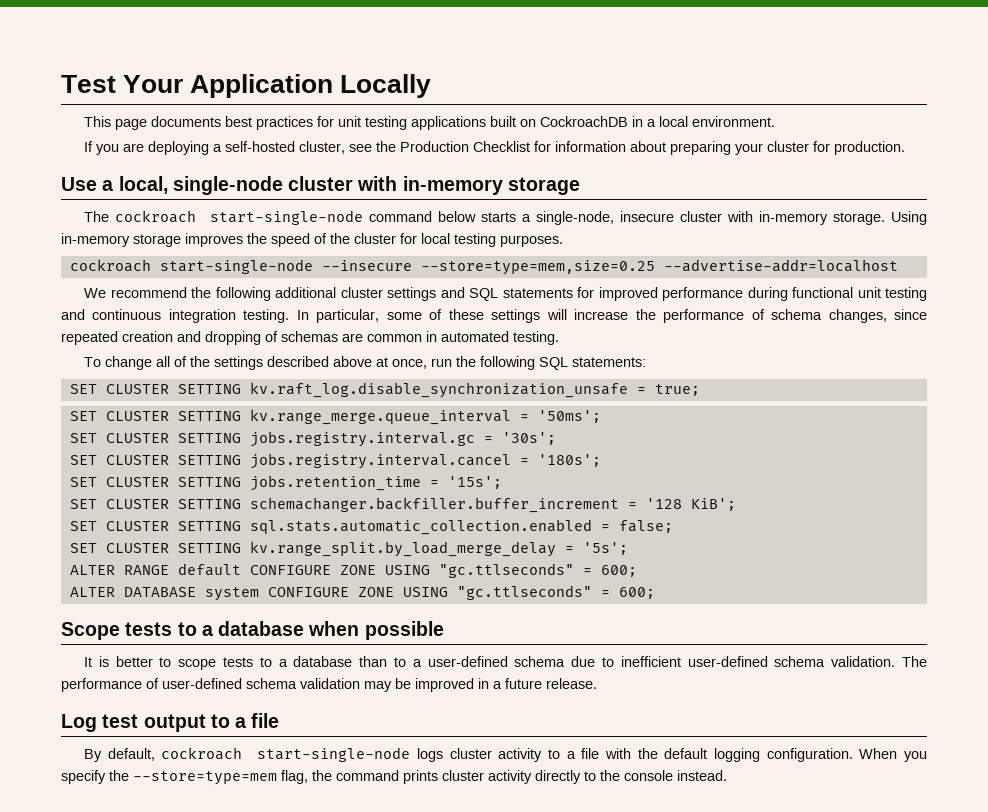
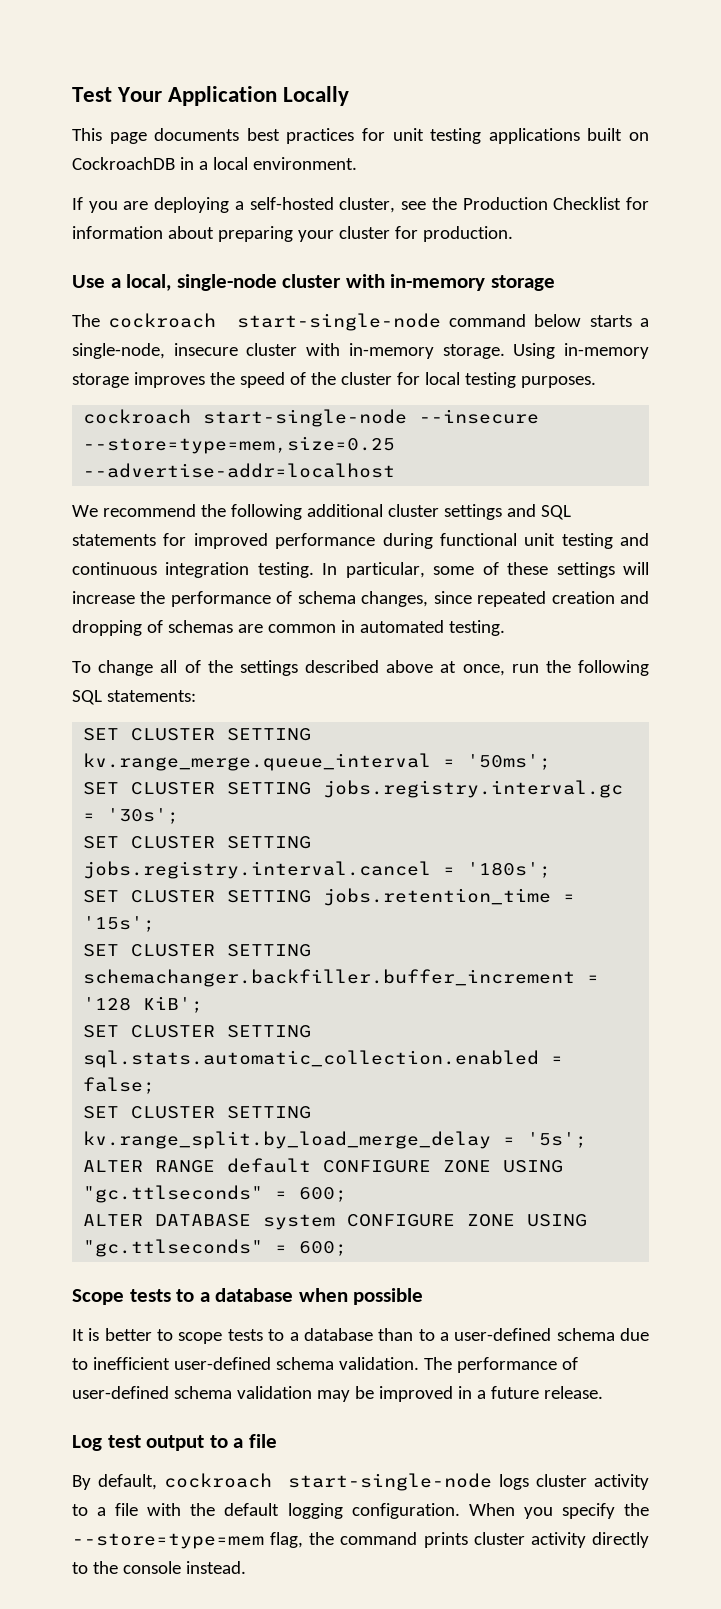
[69,382,700,398] // SET CLUSTER SETTING kv.raft_log.disable_synchronization_unsafe = true; -> (196, 696) none

